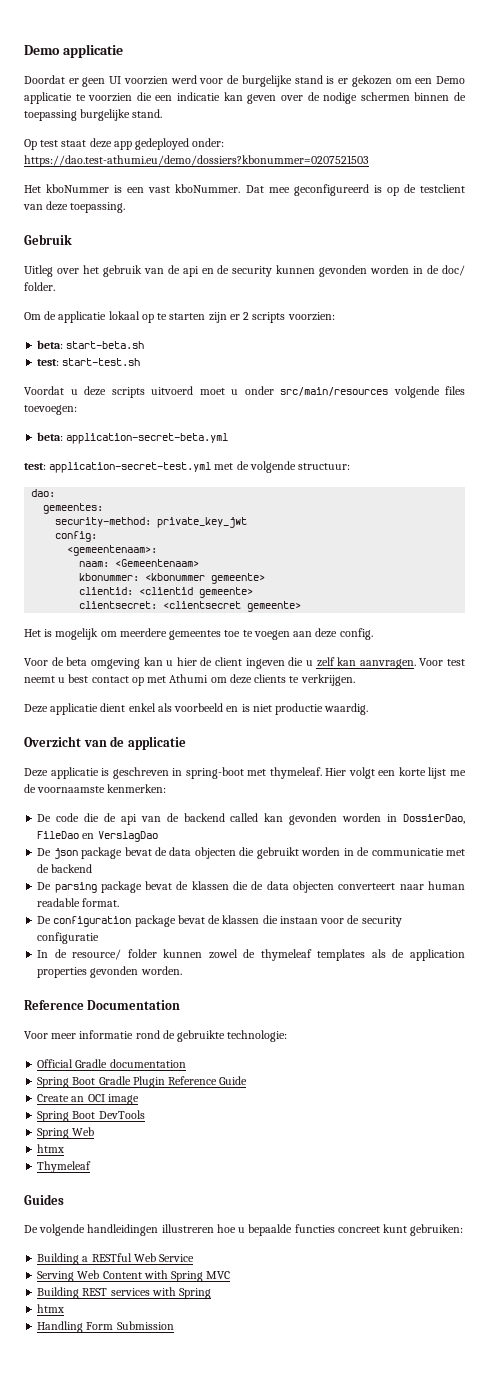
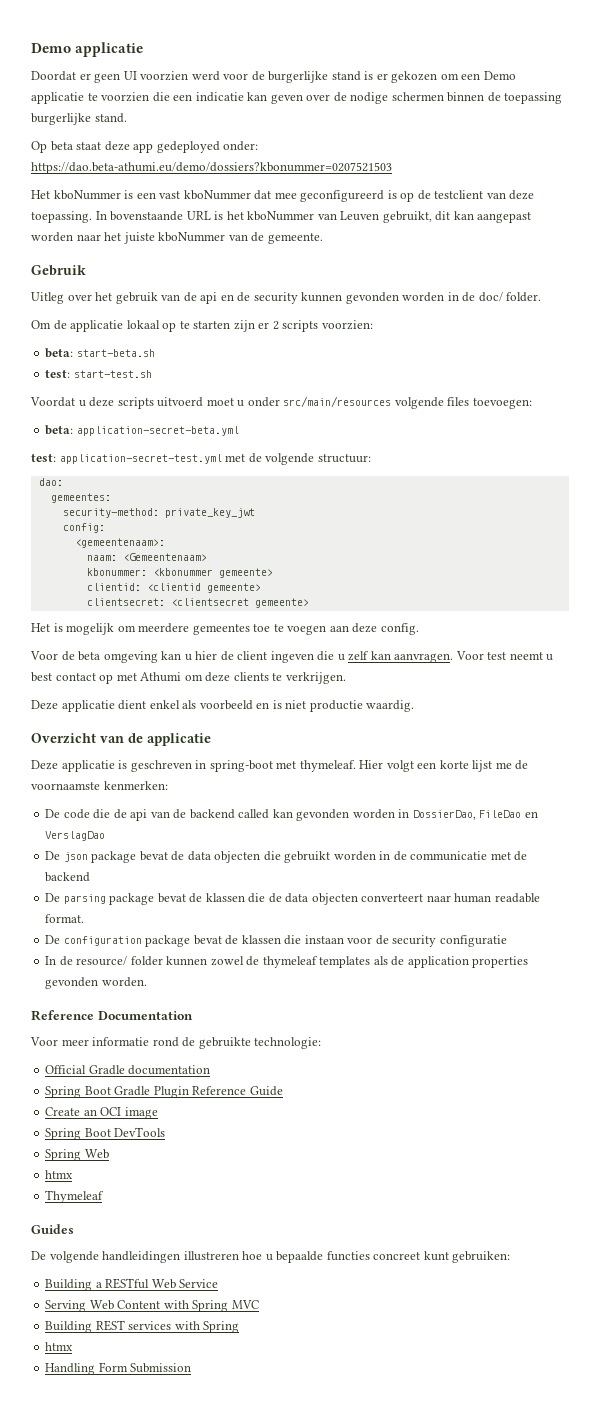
[241,75,292,87] burgelijke -> [268,71,329,83] burgerlijke
[80,109,131,121] burgelijke -> [31,113,91,125] burgerlijke
[40,140,59,147] test -> [50,141,73,151] beta
[24,155,369,167] https://dao.test-athumi.eu/demo/dossiers?kbonummer=0207521503 -> [31,162,392,174] https://dao.beta-athumi.eu/demo/dossiers?kbonummer=0207521503
[175,184,264,193] kboNummer. Dat -> [183,190,272,200] kboNummer dat
(126, 207) none -> [95,211,532,223] [31,232,323,244] In bovenstaande URL is het kboNummer van Leuven gebruikt, dit kan aangepast worden naar het juiste kboNummer van de gemeente.

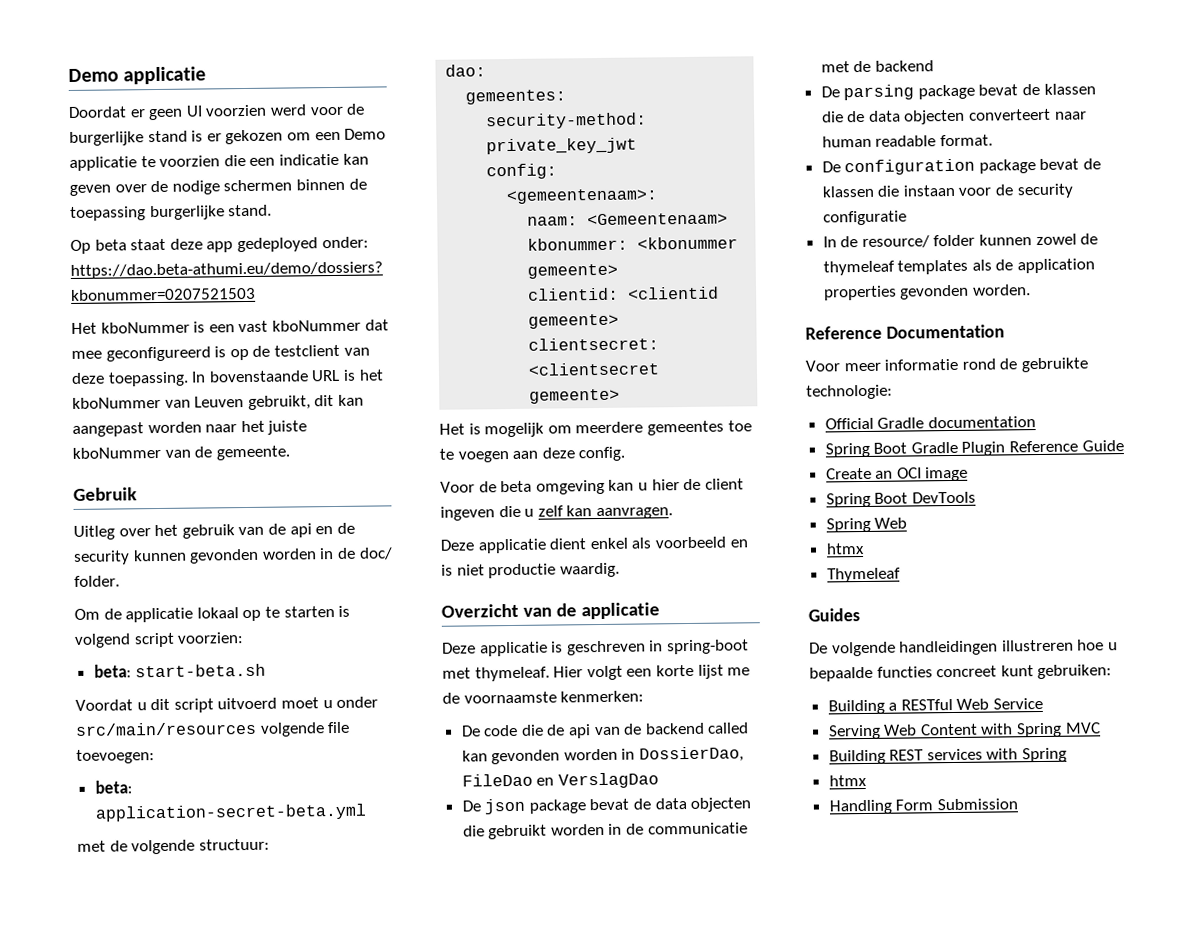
[233,320,319,332] zijn er 2 scripts -> [338,605,351,617] [74,632,175,648] is volgend script
[45,369,152,378] // test: start-test.sh -> (267, 670) none
[89,397,154,409] deze scripts -> [150,698,214,713] dit script
[447,397,470,406] files -> [327,721,351,734] file
[31,453,222,464] test: application-secret-test.yml -> (367, 812) none
[455,651,554,661] [31,672,346,684] Voor test neemt u best contact op met Athumi om deze clients te verkrijgen. -> (673, 513) none

